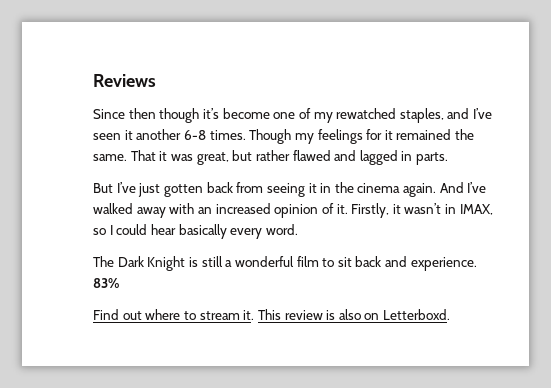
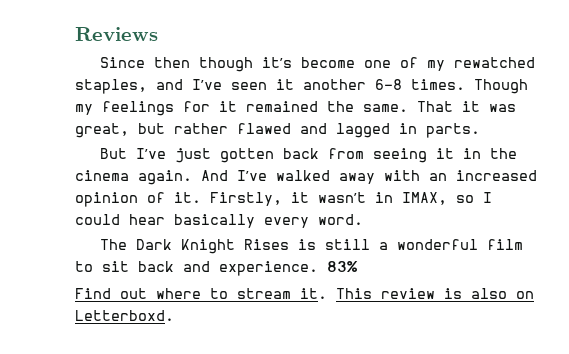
(186, 263) none -> [243,239,289,250] Rises

